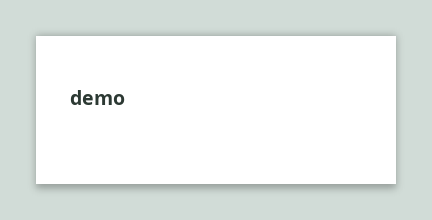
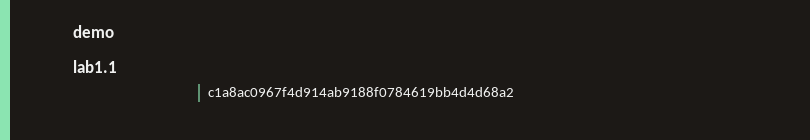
(125, 97) none -> [73,60,117,73] [207,87,514,97] // lab1.1 // c1a8ac0967f4d914ab9188f0784619bb4d4d68a2

